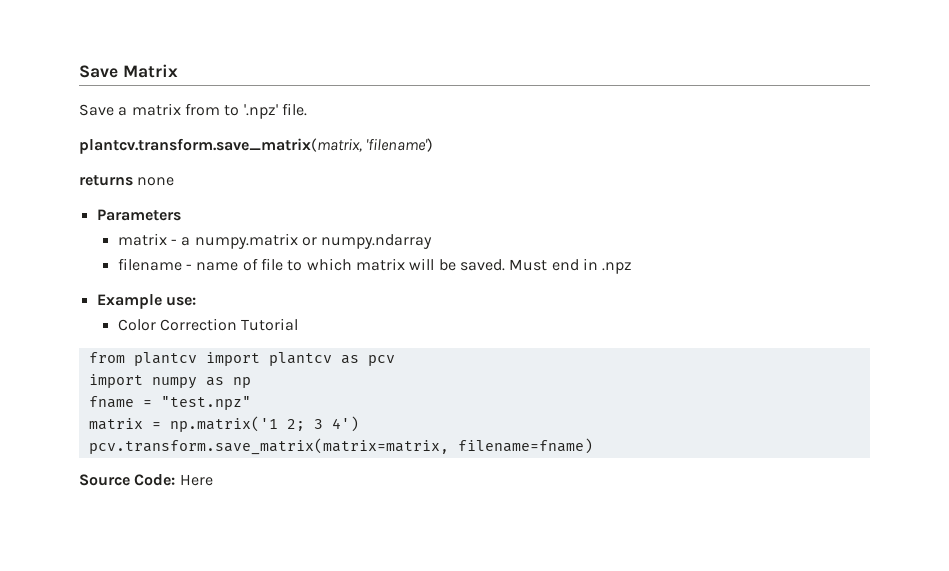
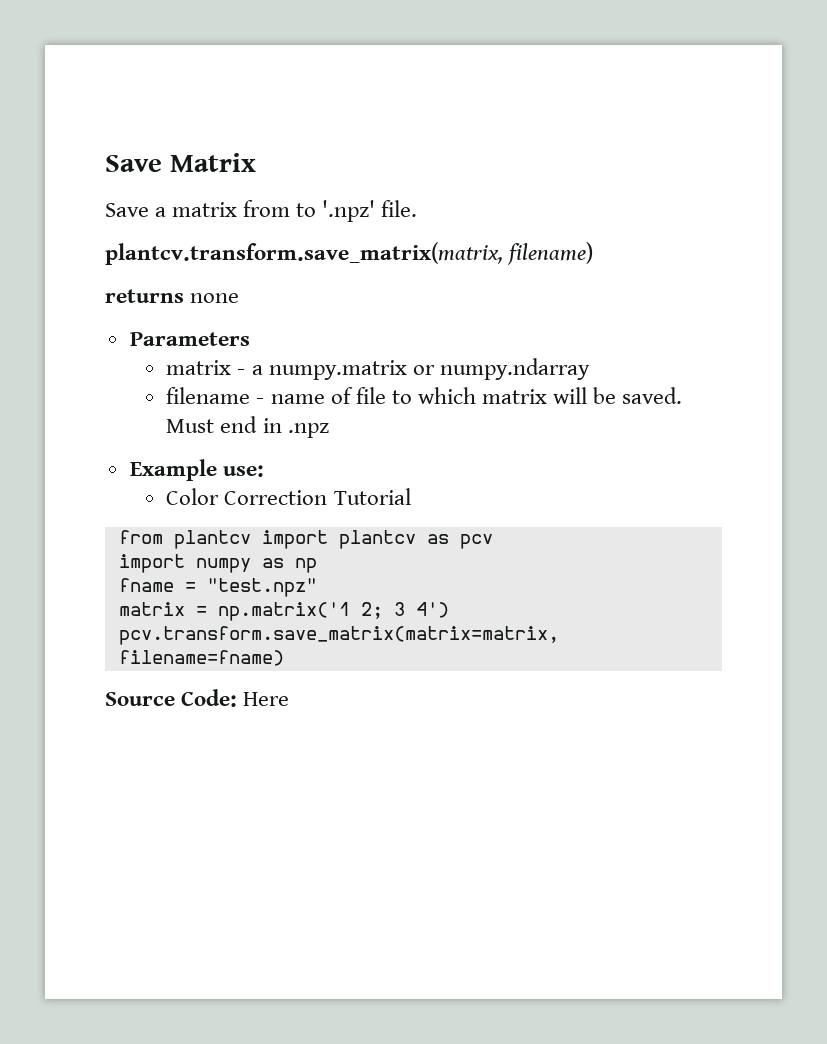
[366,138,434,152] 'filename') -> [507,242,594,265] filename)

